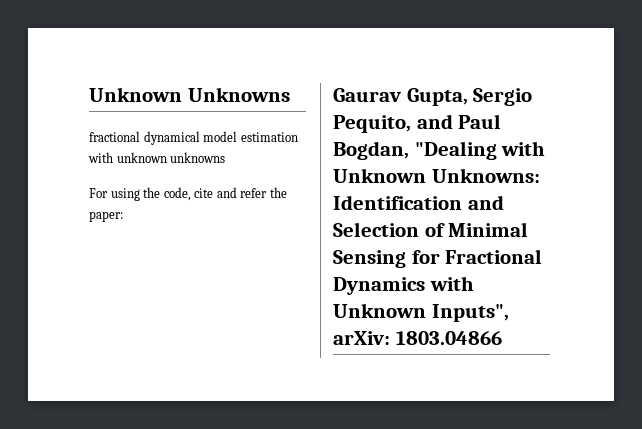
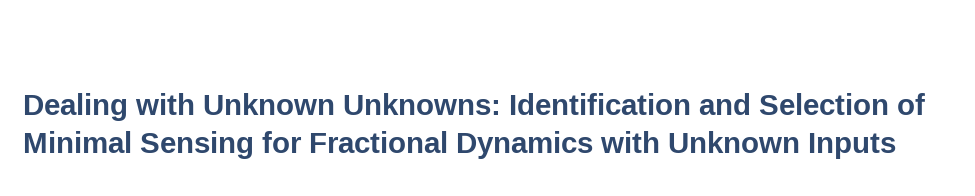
[89,87,290,102] [89,131,298,145] [88,152,226,163] [89,187,287,201] [89,211,123,222] [333,88,533,106] [333,114,502,133] [333,141,497,160] Unknown Unknowns // fractional dynamical model estimation with unknown unknowns // For using the code, cite and refer the paper: // Gaurav Gupta, Sergio Pequito, and Paul Bogdan, "Dealing -> [23,93,128,121] Dealing
[431,304,509,322] [333,331,502,345] Inputs", arXiv: 1803.04866 -> [808,133,896,159] Inputs

